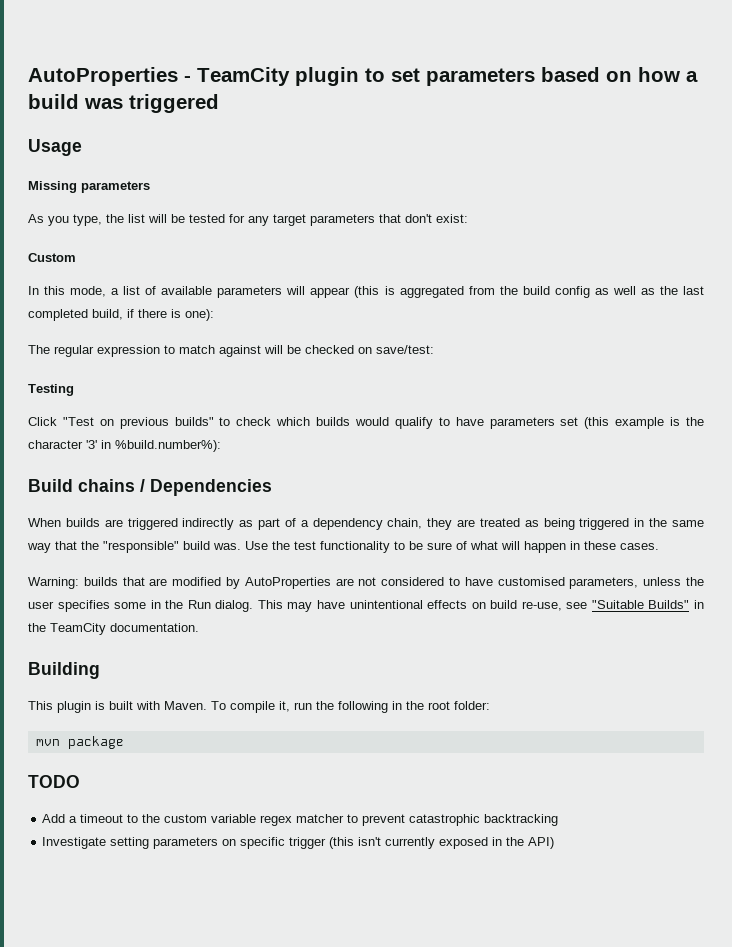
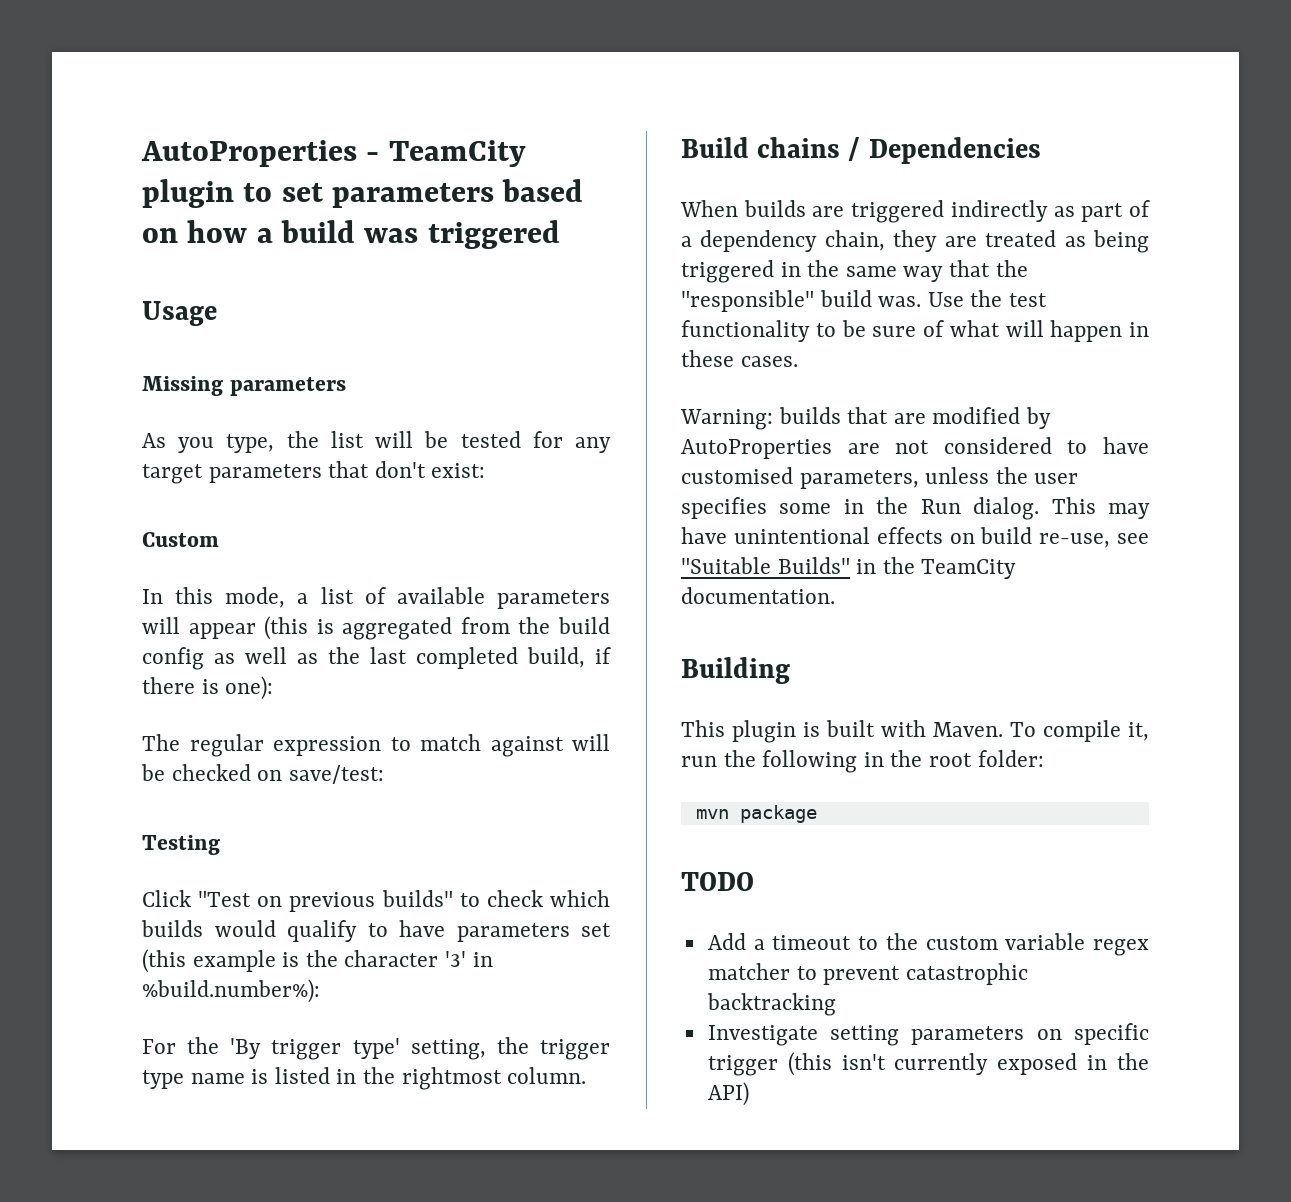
(221, 446) none -> [142,1037,610,1060] [142,1067,587,1090] // For the 'By trigger type' setting, the trigger type name is listed in the rightmost column.

